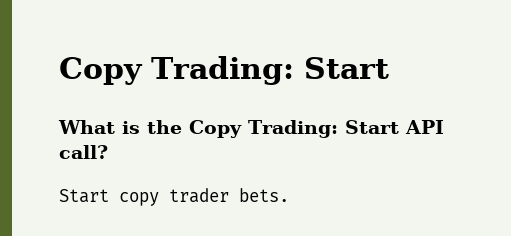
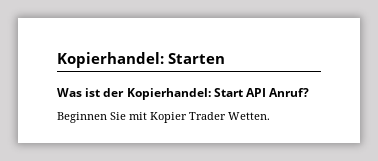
[59,56,389,85] [58,120,444,138] [59,145,108,159] [59,188,289,206] Copy Trading: Start // What is the Copy Trading: Start API call? // Start copy trader bets. -> [57,52,226,68] [57,88,310,100] [57,112,270,123] Kopierhandel: Starten // Was ist der Kopierhandel: Start API Anruf? // Beginnen Sie mit Kopier Trader Wetten.

